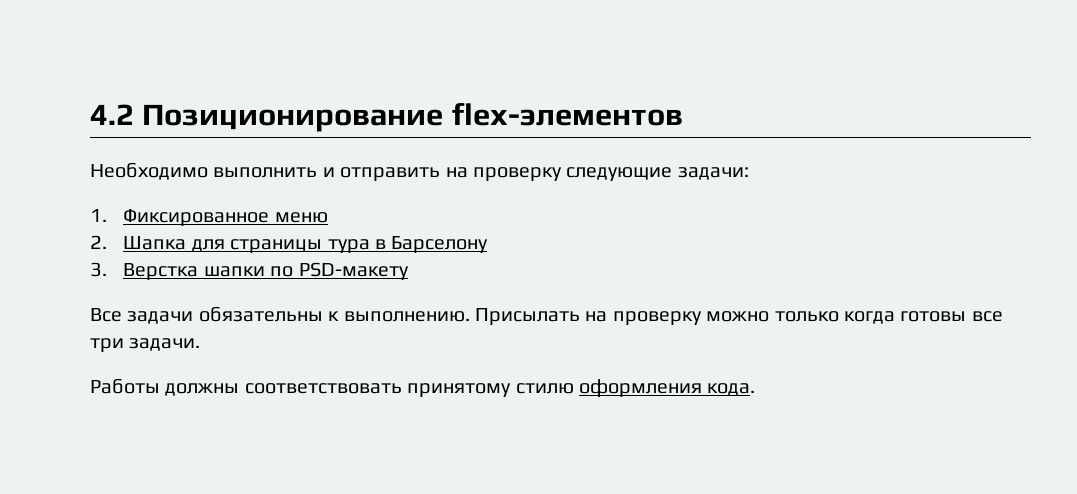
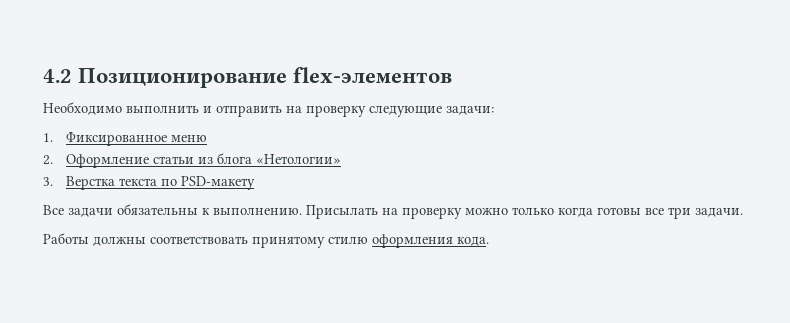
[123,236,489,253] Шапка для страницы тура в Барселону -> [66,153,342,168] Оформление статьи из блога «Нетологии»
[203,266,265,277] шапки -> [119,178,158,186] текста

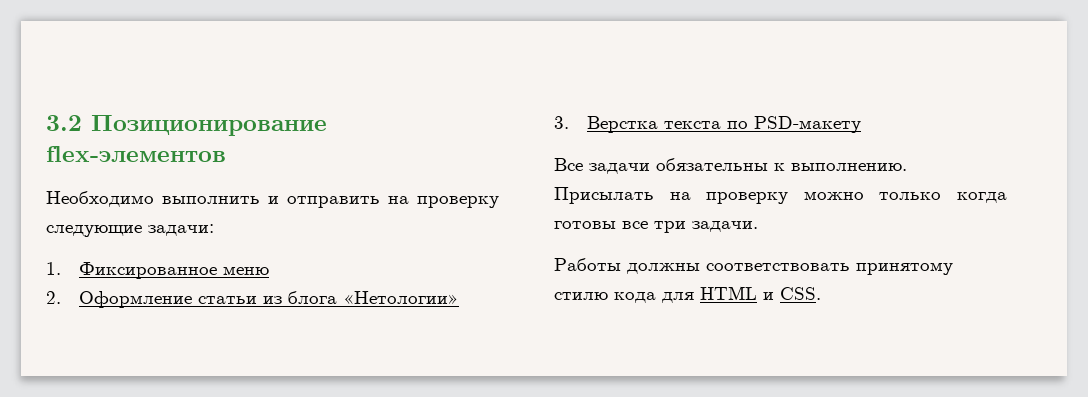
[43,69,72,83] 4.2 -> [46,115,82,131] 3.2
[372,234,489,248] оформления кода. -> [614,286,821,303] кода для HTML и CSS.

